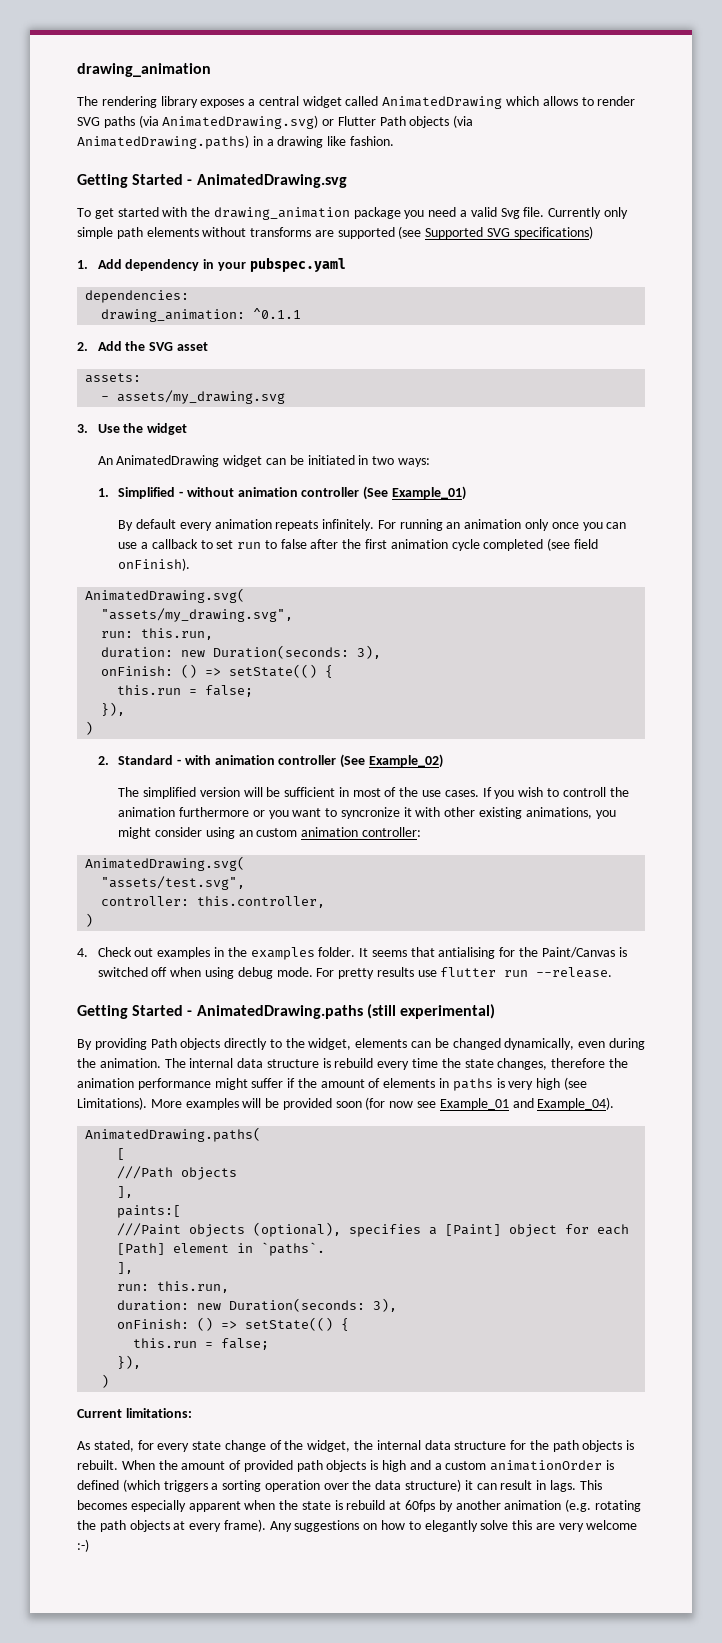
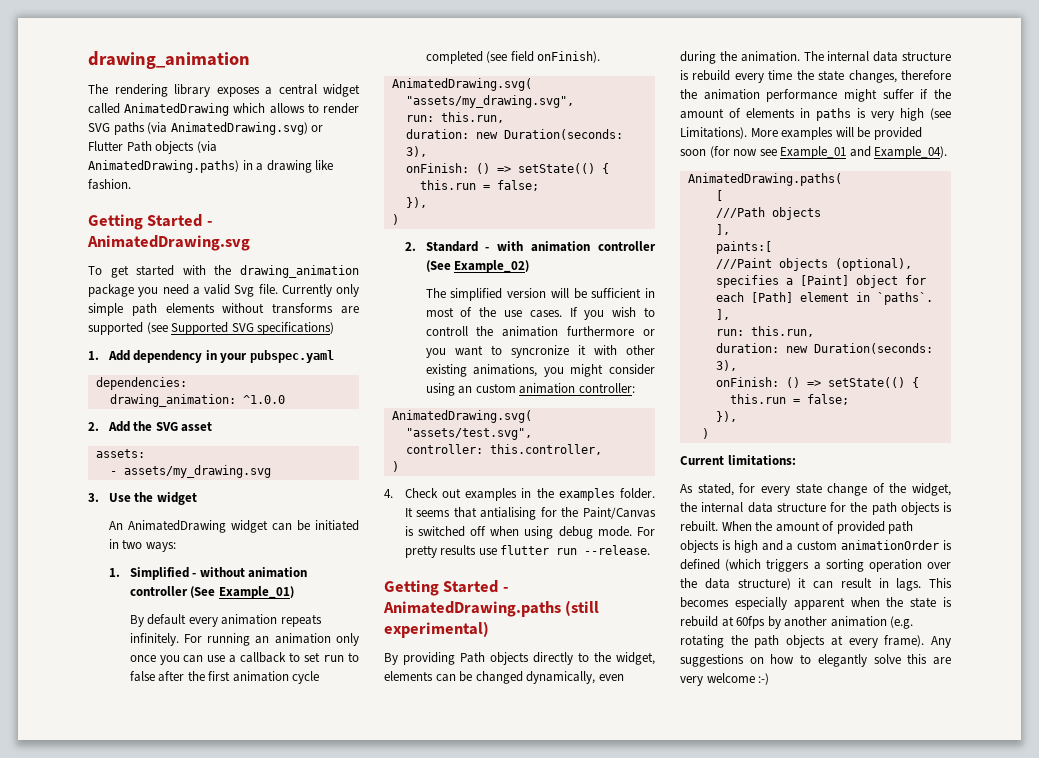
[253,308,302,319] ^0.1.1 -> [242,395,285,404] ^1.0.0

